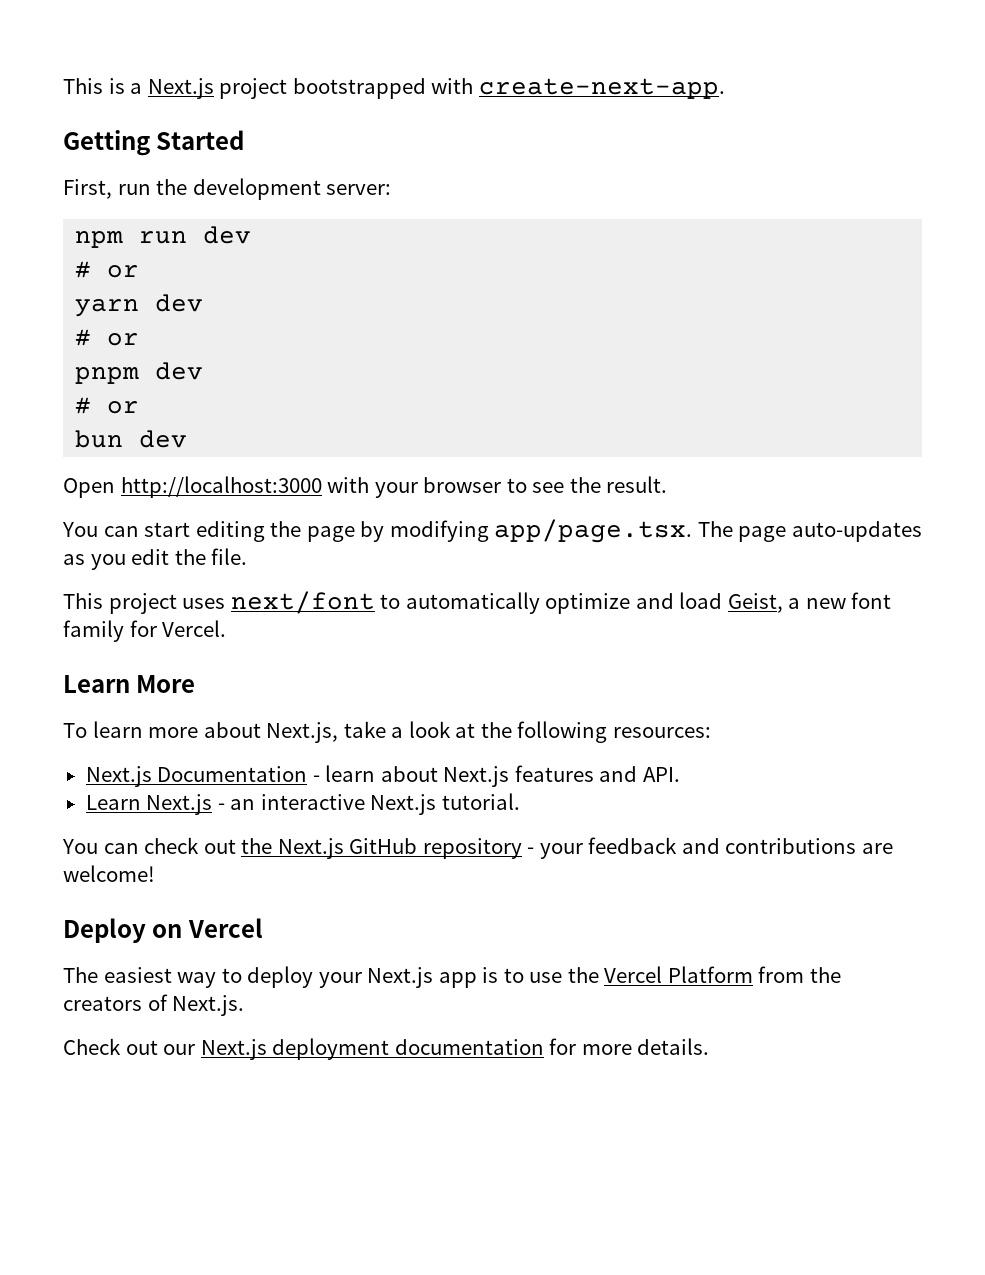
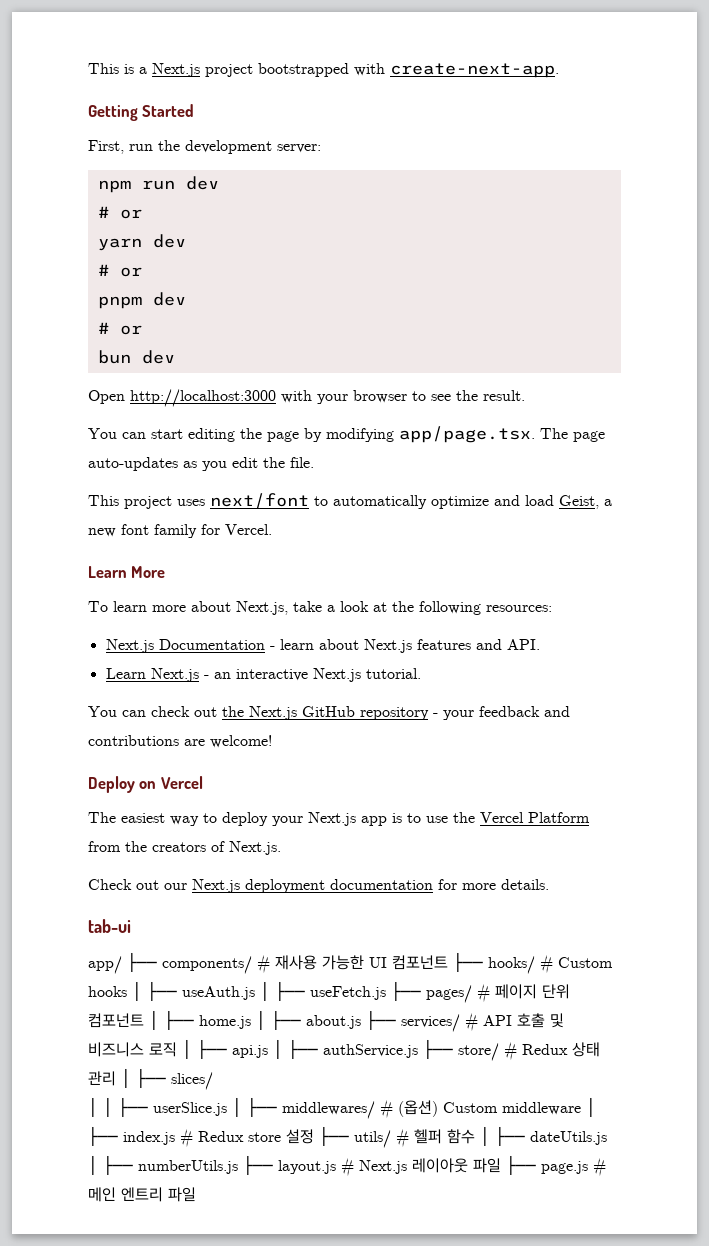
(710, 1046) none -> [88,919,131,933] [88,952,613,974] [88,981,570,1003] [88,1010,564,1032] [88,1039,600,1061] [88,1068,213,1090] [88,1097,596,1119] [88,1126,607,1148] [88,1155,606,1177] [88,1187,196,1202] // tab-ui // app/ ├── components/ # 재사용 가능한 UI 컴포넌트 ├── hooks/ # Custom hooks │ ├── useAuth.js │ ├── useFetch.js ├── pages/ # 페이지 단위 컴포넌트 │ ├── home.js │ ├── about.js ├── services/ # API 호출 및 비즈니스 로직 │ ├── api.js │ ├── authService.js ├── store/ # Redux 상태 관리 │ ├── slices/ // │ │ ├── userSlice.js │ ├── middlewares/ # (옵션) Custom middleware │ ├── index.js # Redux store 설정 ├── utils/ # 헬퍼 함수 │ ├── dateUtils.js │ ├── numberUtils.js ├── layout.js # Next.js 레이아웃 파일 ├── page.js # 메인 엔트리 파일

